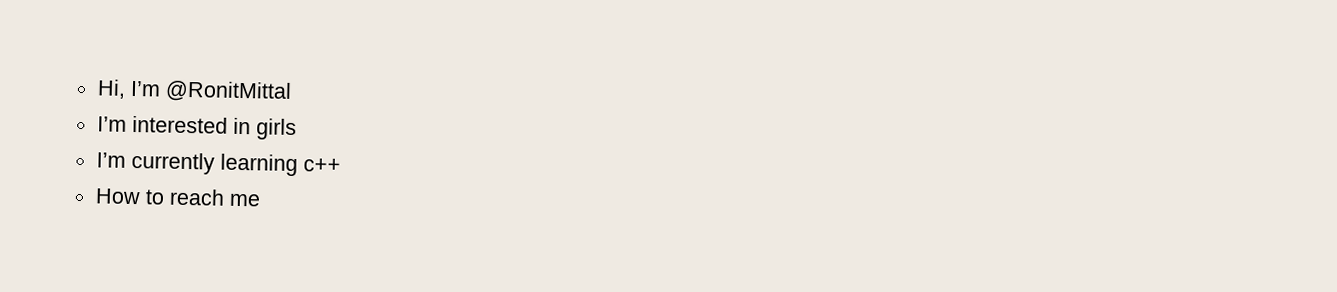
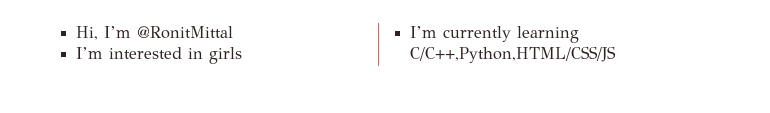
[302,158,341,172] [94,188,261,207] c++ // How to reach me -> [410,46,617,63] C/C++,Python,HTML/CSS/JS

